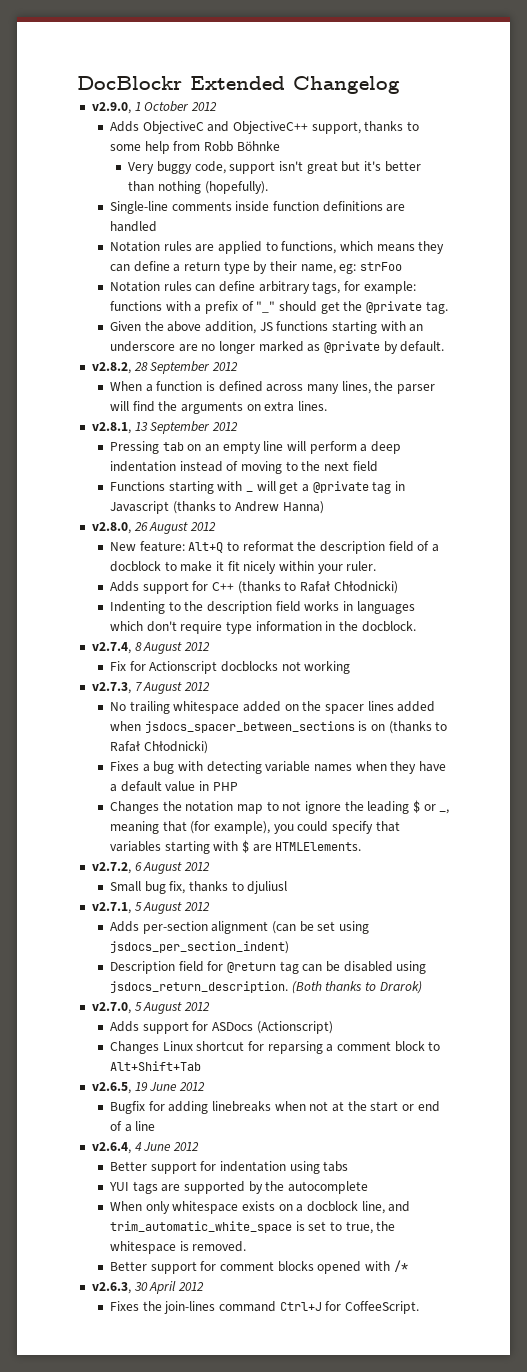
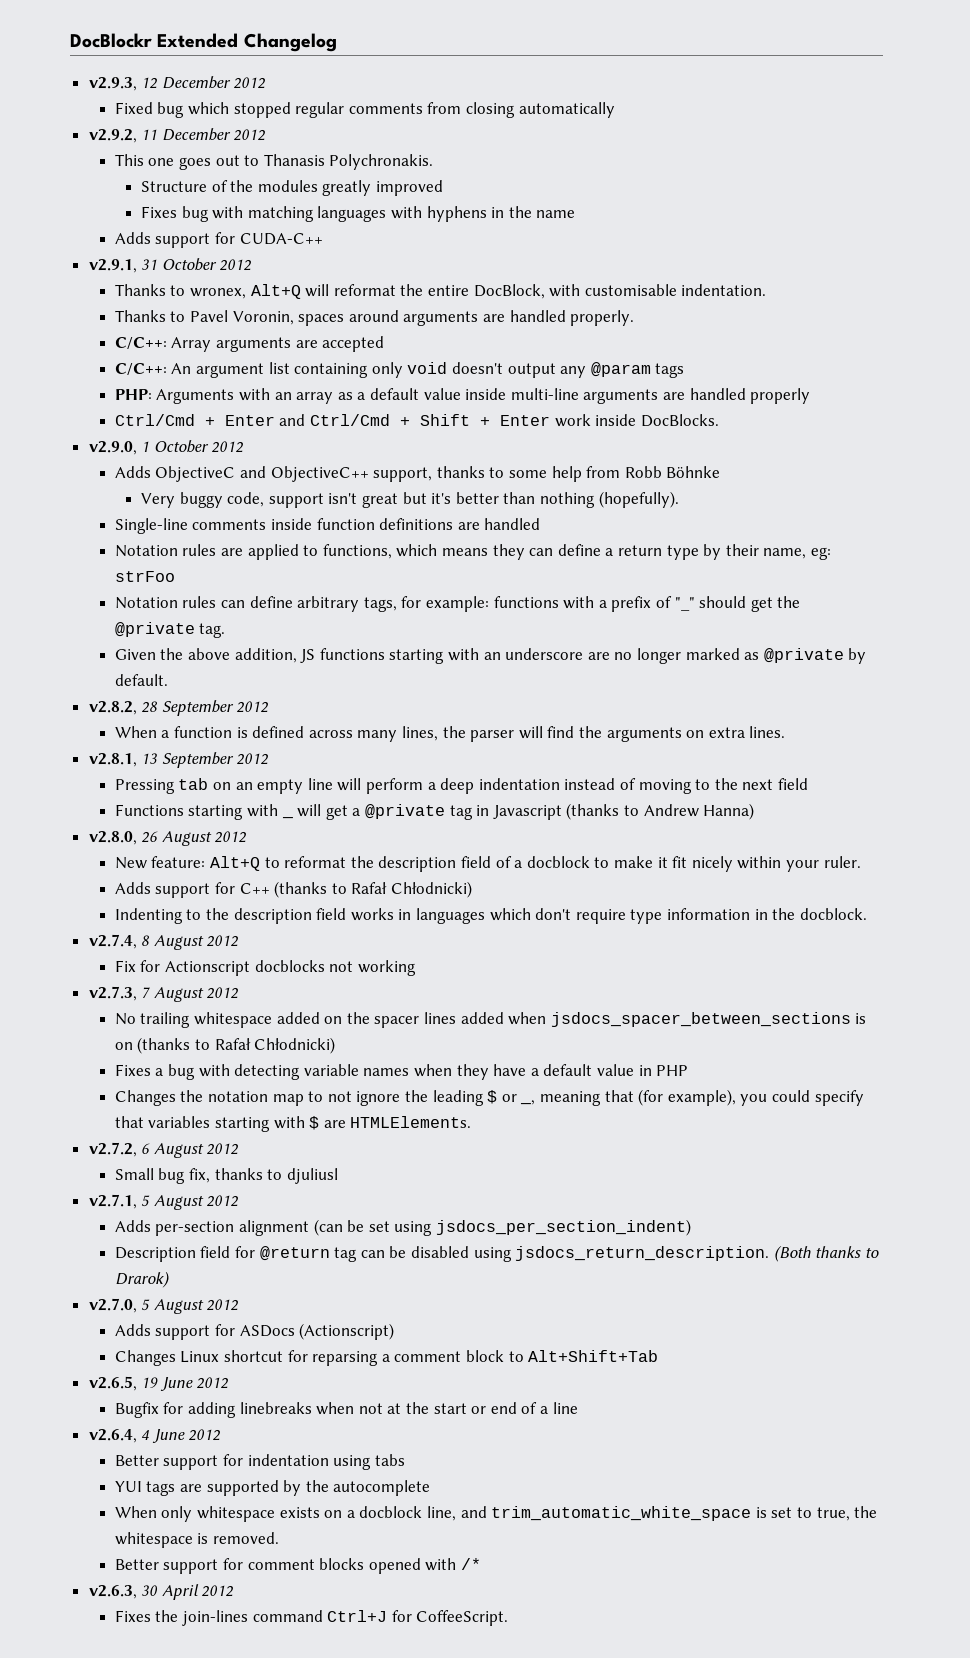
(400, 85) none -> [88,76,266,91] [114,102,615,118] [88,128,266,143] [114,154,434,170] [141,180,444,196] [141,206,576,222] [114,232,323,248] [88,258,252,273] [114,284,767,299] [114,310,635,326] [114,336,385,352] [114,362,685,378] [114,388,811,404] [114,414,719,427] // v2.9.3, 12 December 2012 // Fixed bug which stopped regular comments from closing automatically // v2.9.2, 11 December 2012 // This one goes out to Thanasis Polychronakis. // Structure of the modules greatly improved // Fixes bug with matching languages with hyphens in the name // Adds support for CUDA-C++ // v2.9.1, 31 October 2012 // Thanks to wronex, Alt+Q will reformat the entire DocBlock, with customisable indentation. // Thanks to Pavel Voronin, spaces around arguments are handled properly. // C/C++: Array arguments are accepted // C/C++: An argument list containing only void doesn't output any @param tags // PHP: Arguments with an array as a default value inside multi-line arguments are handled properly // Ctrl/Cmd + Enter and Ctrl/Cmd + Shift + Enter work inside DocBlocks.

